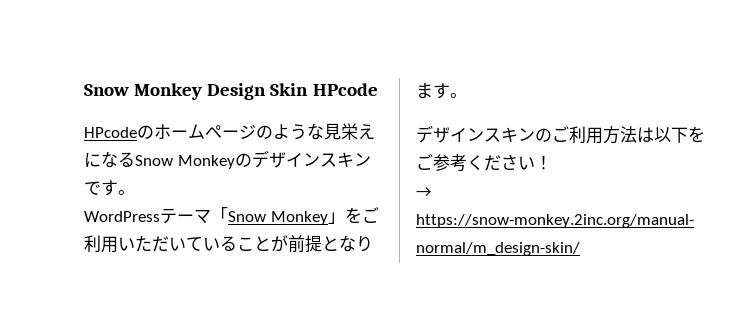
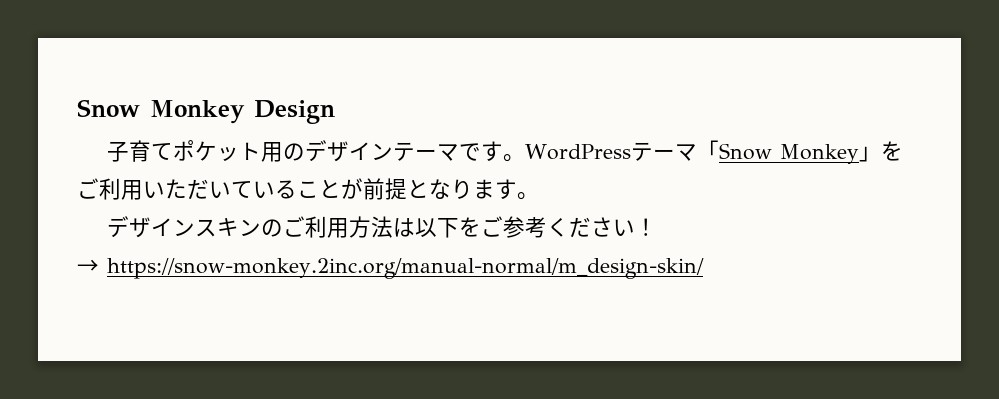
[270,83,378,96] [84,123,375,140] [84,151,235,169] Skin HPcode // HPcodeのホームページのような見栄えになるSnow Monkey -> [106,140,283,162] // 子育てポケット用
[319,152,371,167] スキン -> [392,142,459,161] テーマ
(135, 192) // -> (525, 158) none

